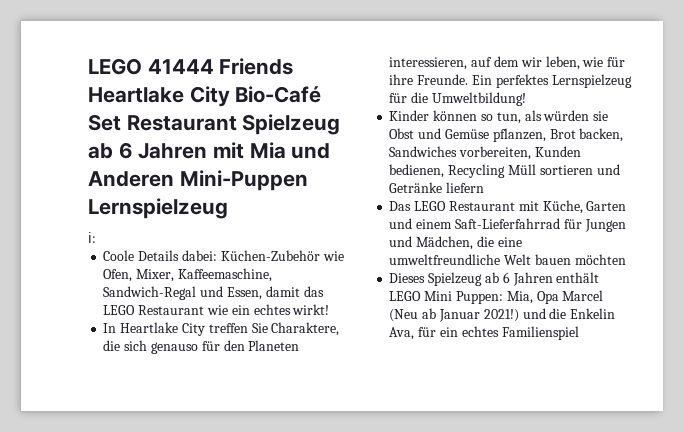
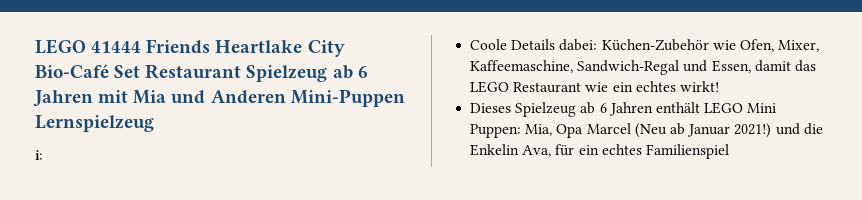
[103,322,340,336] [103,340,300,354] [389,56,626,70] [389,74,632,88] [389,92,526,106] [389,110,609,124] [389,128,624,142] [389,146,581,160] [389,164,620,178] [389,182,485,193] [389,200,627,214] [389,218,626,232] [389,236,522,250] [389,254,626,265] // In Heartlake City treffen Sie Charaktere, die sich genauso für den Planeten interessieren, auf dem wir leben, wie für ihre Freunde. Ein perfektes Lernspielzeug für die Umweltbildung! // Kinder können so tun, als würden sie Obst und Gemüse pflanzen, Brot backen, Sandwiches vorbereiten, Kunden bedienen, Recycling Müll sortieren und Getränke liefern // Das LEGO Restaurant mit Küche, Garten und einem Saft-Lieferfahrrad für Jungen und Mädchen, die eine umweltfreundliche Welt bauen möchten -> (719, 86) none

